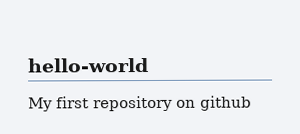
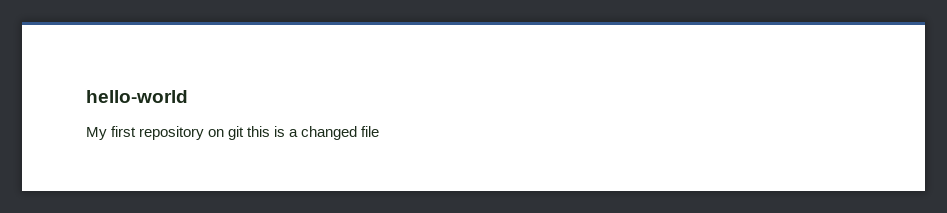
[200,95,252,111] github -> [228,126,380,140] git this is a changed file

